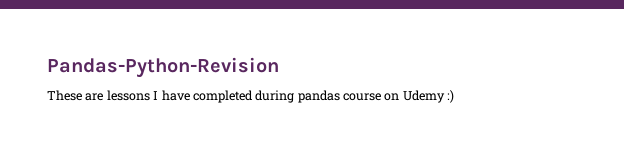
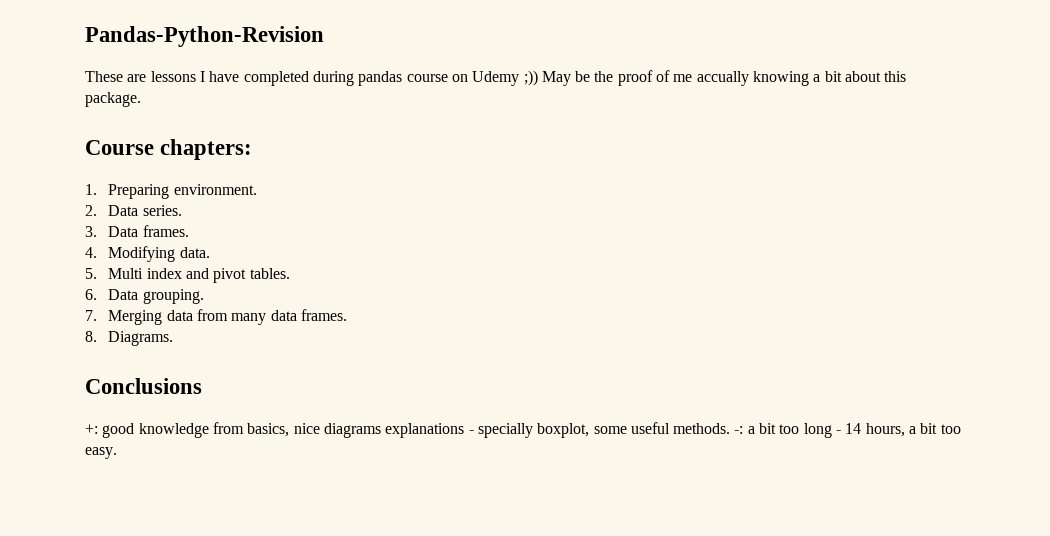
[447,90,455,103] :) -> [523,70,907,86] [85,92,141,107] [85,139,253,160] [85,184,257,199] [85,205,182,216] [85,225,189,237] [85,246,210,262] [85,268,290,283] [85,289,204,304] [85,309,347,325] [85,331,174,346] [85,378,202,394] [85,422,961,438] [85,447,117,459] ;)) May be the proof of me accually knowing a bit about this package. // Course chapters: // 1. Preparing environment. // 2. Data series. // 3. Data frames. // 4. Modifying data. // 5. Multi index and pivot tables. // 6. Data grouping. // 7. Merging data from many data frames. // 8. Diagrams. // Conclusions // +: good knowledge from basics, nice diagrams explanations - specially boxplot, some useful methods. -: a bit too long - 14 hours, a bit too easy.

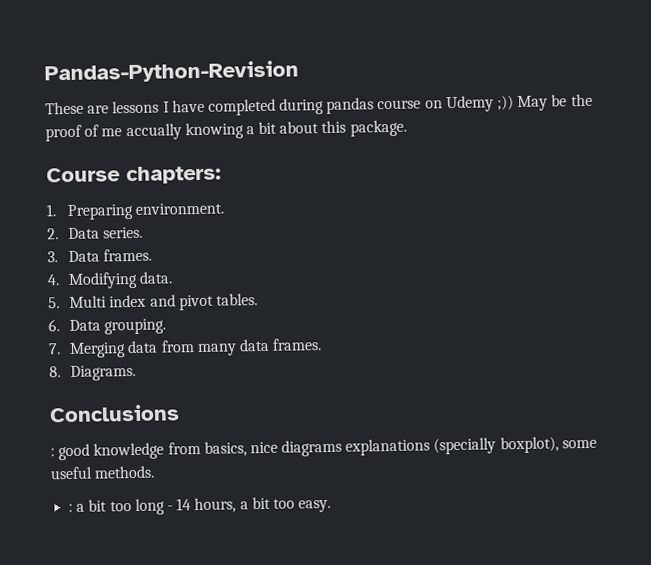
[85,424,98,434] +: -> [50,448,55,457] :
[468,423,590,438] - specially boxplot, -> [433,436,559,455] (specially boxplot),
[734,426,744,434] -: -> [68,503,74,513] // :

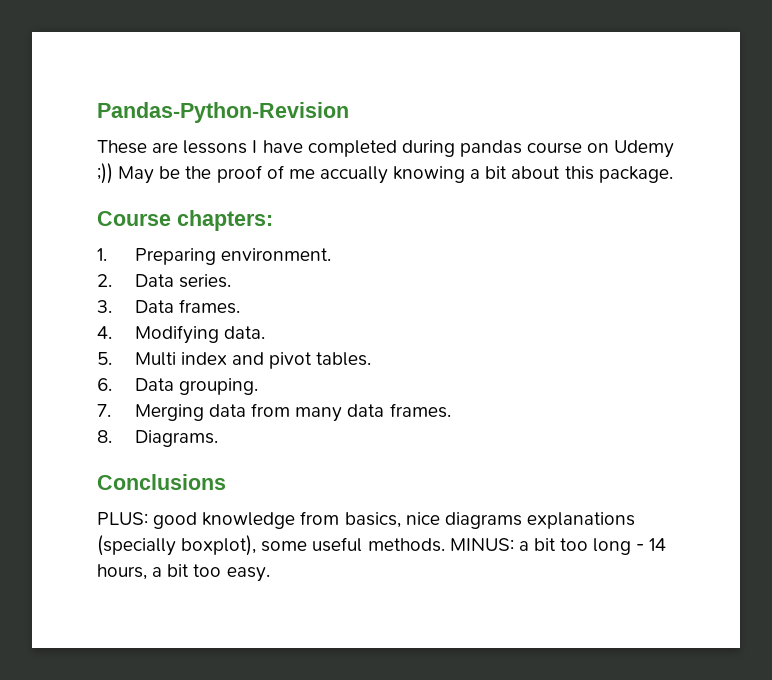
[50,448,55,457] : -> [97,512,148,525] PLUS:
[68,503,74,513] // : -> [449,538,514,551] MINUS:

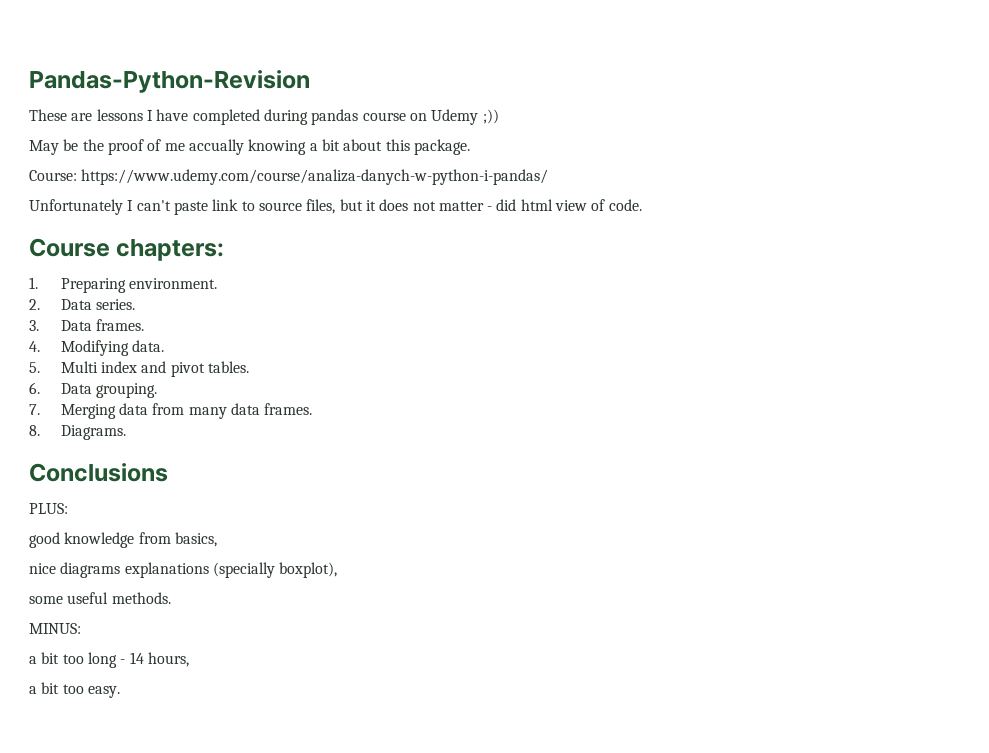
(113, 173) none -> (499, 116) //
(673, 174) none -> [29,169,549,185] [29,199,642,215] // Course: https://www.udemy.com/course/analiza-danych-w-python-i-pandas/ // Unfortunately I can't paste link to source files, but it does not matter - did html view of code.
(148, 518) none -> (68, 508) //
(401, 520) none -> (217, 539) //
(257, 545) none -> (338, 570) //
(445, 545) none -> (171, 598) //
(514, 544) none -> (81, 628) //
(147, 572) none -> (189, 659) //

